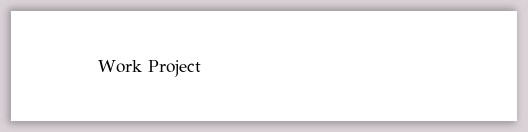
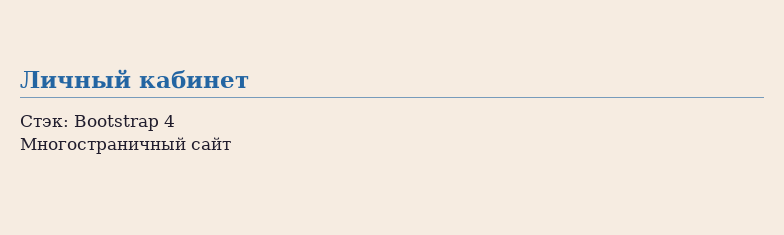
[98,60,201,77] Work Project -> [20,69,249,89] [20,115,175,131] [20,137,231,154] Личный кабинет // Стэк: Bootstrap 4 // Многостраничный сайт

